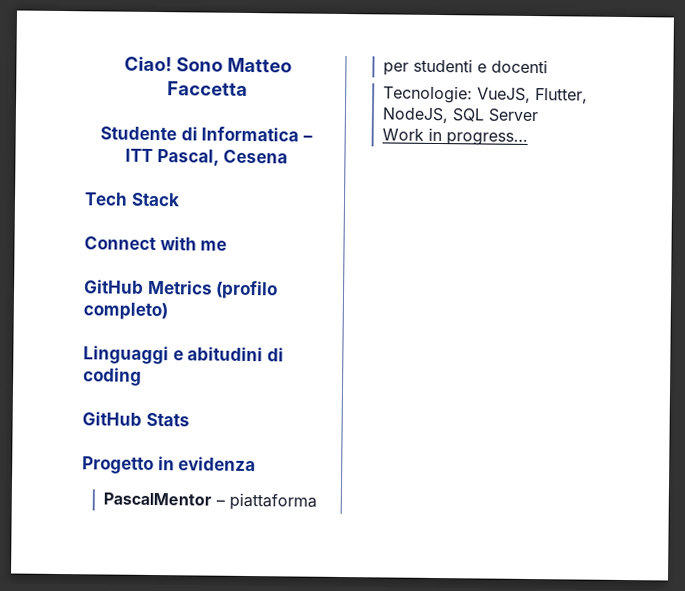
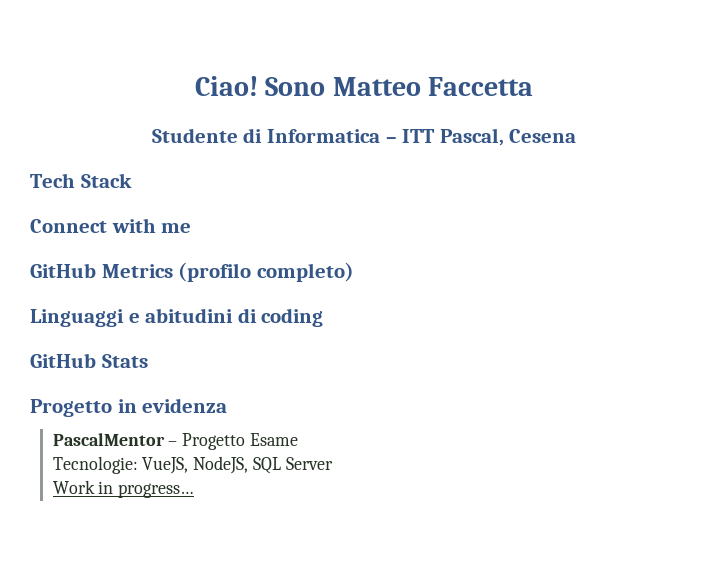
[228,492,317,511] [382,58,548,76] piattaforma per studenti e docenti -> [182,433,298,450] Progetto Esame
[534,88,588,104] Flutter, -> (189, 465) none

